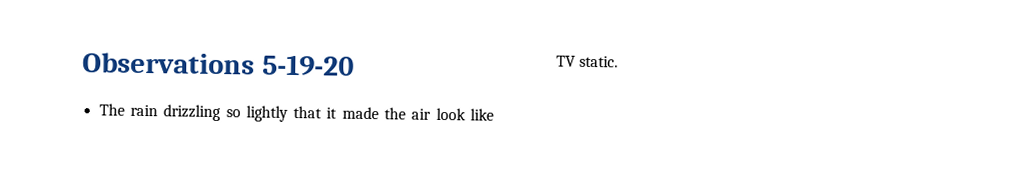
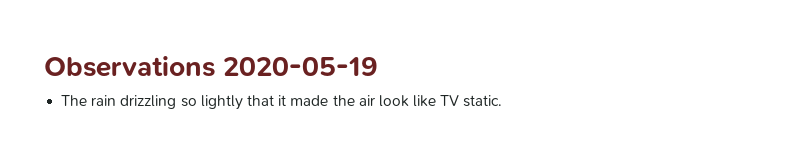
[261,54,354,76] 5-19-20 -> [223,57,378,76] 2020-05-19

